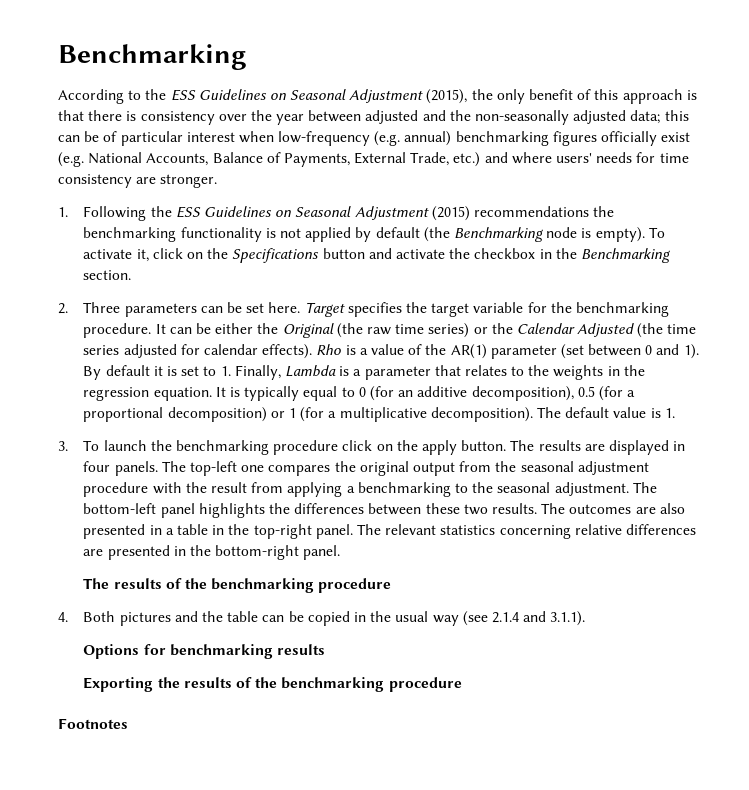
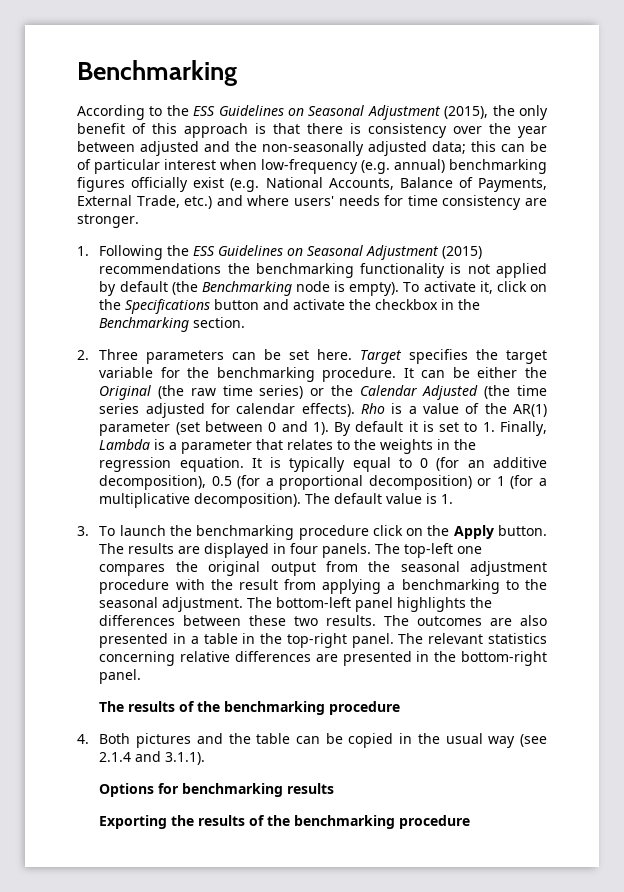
[421,440,457,455] apply -> [453,525,494,539] Apply
[58,718,128,729] // Footnotes -> (471, 822) none

